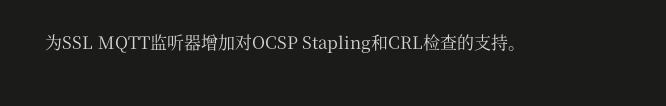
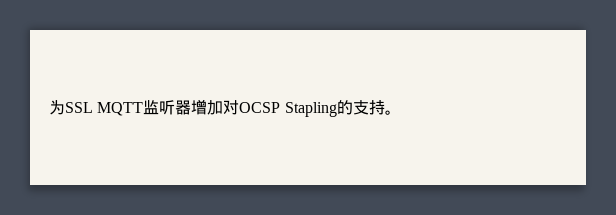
[371,34,458,51] 和CRL检查 -> (337, 109) none

